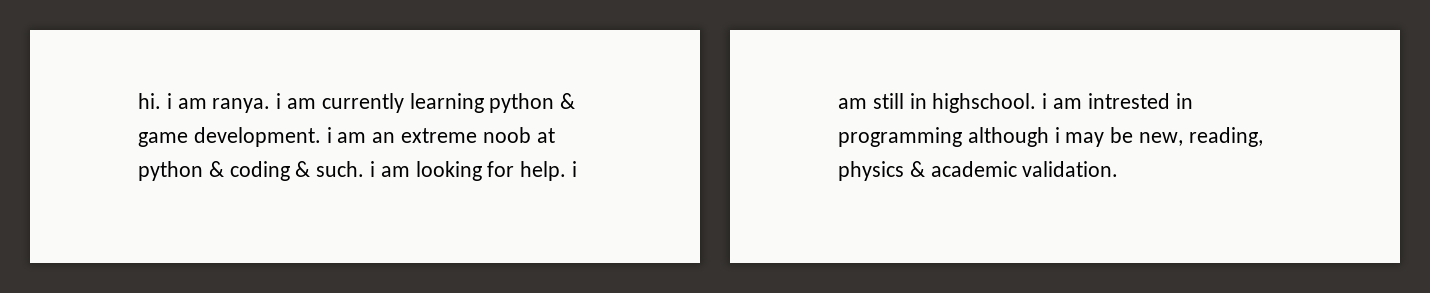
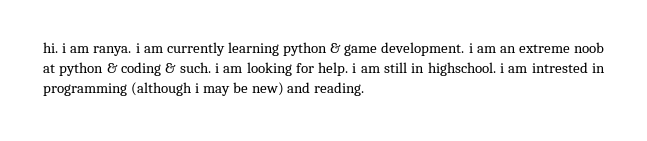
[967,127,1049,147] although -> [130,82,192,96] (although
[1139,127,1263,147] [838,161,1119,181] new, reading, physics & academic validation. -> [251,82,365,96] new) and reading.

